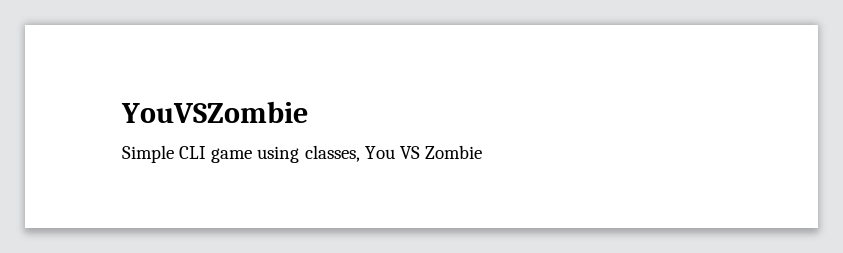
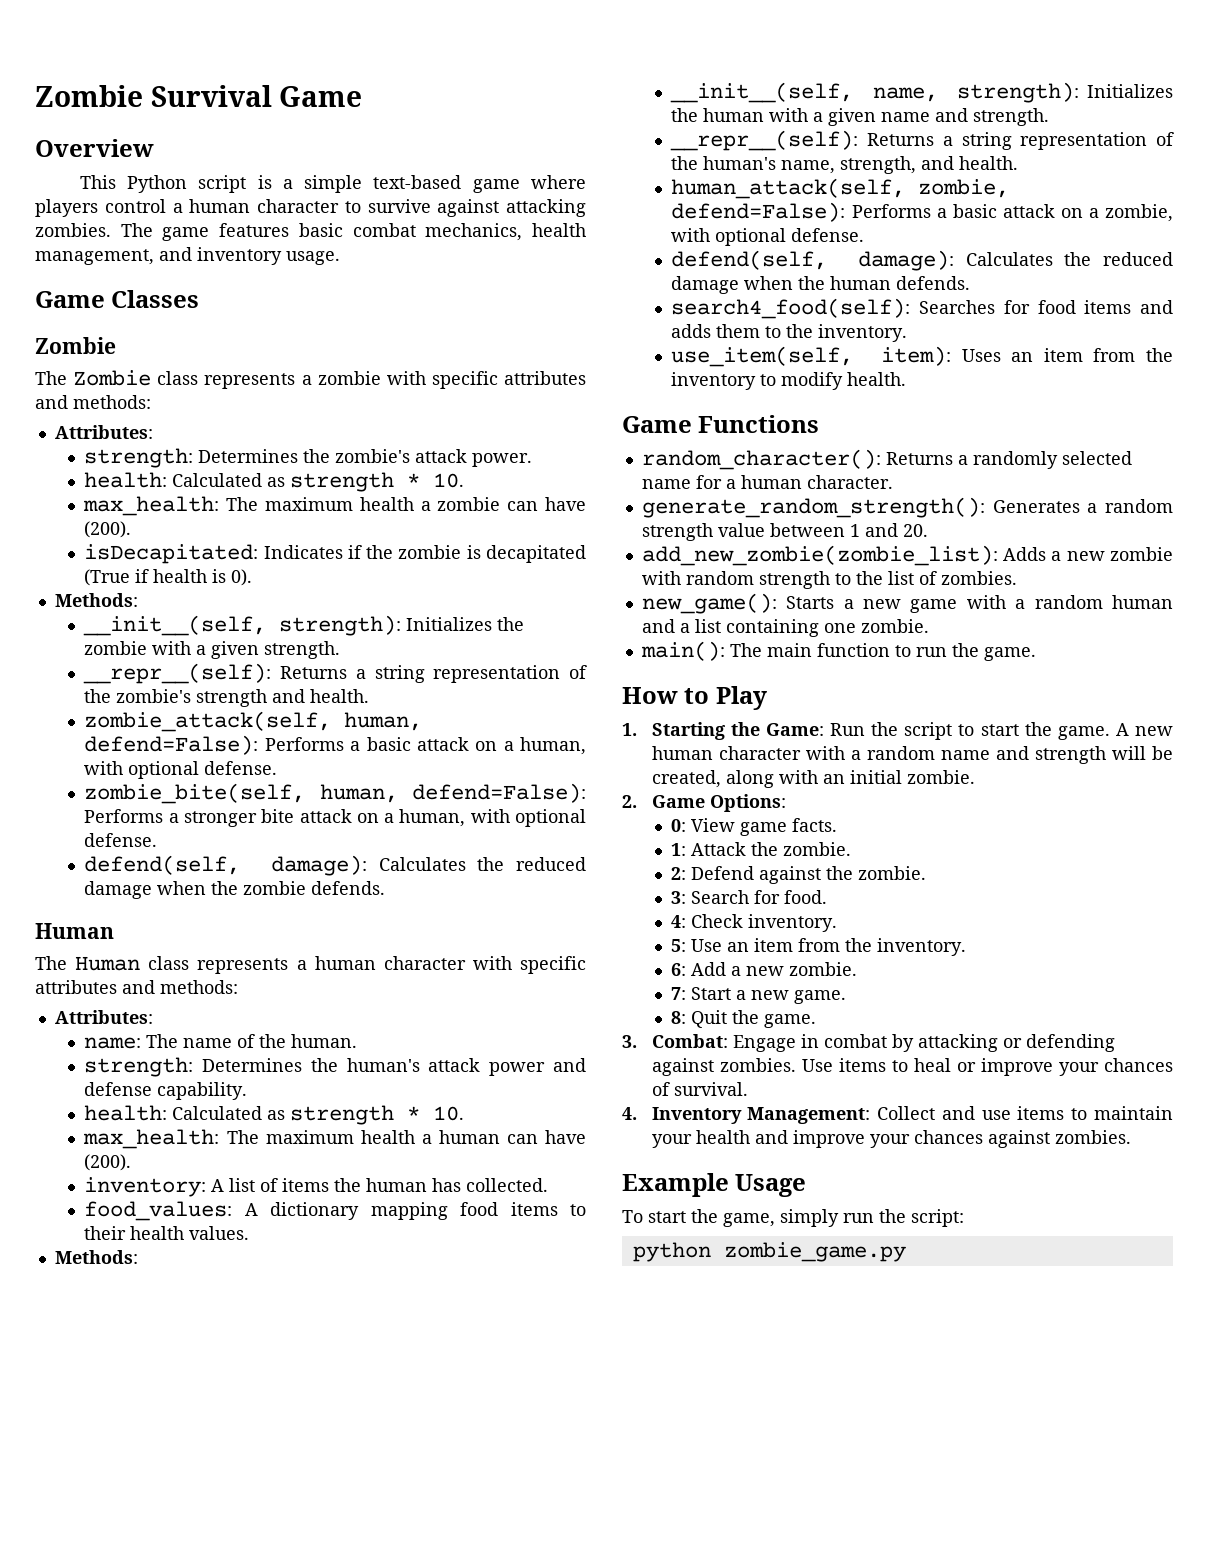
[121,101,308,123] [122,145,482,163] YouVSZombie // Simple CLI game using classes, You VS Zombie -> [35,85,363,107] [35,139,154,157] [79,175,586,193] [35,199,586,217] [35,223,586,241] [35,247,340,265] [35,290,200,308] [35,337,116,354] [35,370,586,389] [35,395,151,409] [54,425,153,439] [84,448,533,468] [84,472,465,492] [83,496,586,516] [84,521,132,538] [84,544,586,564] [84,569,253,586] [54,593,138,607] [83,615,525,636] [84,641,341,659] [83,663,587,684] [84,689,370,707] [84,711,423,732] [84,735,586,755] [84,761,278,779] [84,783,586,804] [84,809,586,827] [84,833,158,847] [84,855,586,876] [84,881,386,899] [35,923,114,939] [35,956,586,974] [35,980,238,994] [54,1010,153,1024] [84,1034,358,1049] [84,1057,586,1077] [84,1082,248,1100] [84,1105,465,1125] [83,1129,586,1149] [84,1154,132,1171] [84,1177,549,1197] [84,1201,586,1221] [84,1226,250,1240] [54,1250,138,1264] [670,82,1173,103] [671,108,1050,126] [670,130,1174,151] [671,156,1019,174] [671,178,1010,199] [671,202,1173,222] [671,228,865,246] [671,250,1173,271] [671,276,971,294] [671,298,1173,319] [671,324,908,342] [671,346,1173,367] [671,372,907,390] [622,415,820,433] [641,449,1132,470] [641,475,893,489] [641,497,1173,518] [641,523,928,541] [641,545,1173,566] [641,571,1017,589] [641,593,1173,614] [641,619,929,637] [640,641,1036,661] [622,686,767,710] [622,722,1173,740] [651,746,1173,764] [651,770,975,788] [622,794,786,812] [671,818,838,836] [671,842,852,856] [671,866,927,884] [671,890,828,904] [671,914,838,932] [671,938,967,956] [671,962,858,976] [671,987,847,1004] [671,1010,817,1028] [622,1034,1115,1052] [651,1058,1173,1076] [651,1082,748,1096] [622,1106,1173,1124] [651,1130,1131,1148] [622,1173,807,1197] [622,1209,964,1227] [632,1242,906,1262] Zombie Survival Game // Overview // This Python script is a simple text-based game where players control a human character to survive against attacking zombies. The game features basic combat mechanics, health management, and inventory usage. // Game Classes // Zombie // The Zombie class represents a zombie with specific attributes and methods: // Attributes: // strength: Determines the zombie's attack power. // health: Calculated as strength * 10. // max_health: The maximum health a zombie can have (200). // isDecapitated: Indicates if the zombie is decapitated (True if health is 0). // Methods: // __init__(self, strength): Initializes the zombie with a given strength. // __repr__(self): Returns a string representation of the zombie's strength and health. // zombie_attack(self, human, defend=False): Performs a basic attack on a human, with optional defense. // zombie_bite(self, human, defend=False): Performs a stronger bite attack on a human, with optional defense. // defend(self, damage): Calculates the reduced damage when the zombie defends. // Human // The Human class represents a human character with specific attributes and methods: // Attributes: // name: The name of the human. // strength: Determines the human's attack power and defense capability. // health: Calculated as strength * 10. // max_health: The maximum health a human can have (200). // inventory: A list of items the human has collected. // food_values: A dictionary mapping food items to their health values. // Methods: // __init__(self, name, strength): Initializes the human with a given name and strength. // __repr__(self): Returns a string representation of the human's name, strength, and health. // human_attack(self, zombie, defend=False): Performs a basic attack on a zombie, with optional defense. // defend(self, damage): Calculates the reduced damage when the human defends. // search4_food(self): Searches for food items and adds them to the inventory. // use_item(self, item): Uses an item from the inventory to modify health. // Game Functions // random_character(): Returns a randomly selected name for a human character. // generate_random_strength(): Generates a random strength value between 1 and 20. // add_new_zombie(zombie_list): Adds a new zombie with random strength to the list of zombies. // new_game(): Starts a new game with a random human and a list containing one zombie. // main(): The main function to run the game. // How to Play // 1. Starting the Game: Run the script to start the game. A new human character with a random name and strength will be created, along with an initial zombie. // 2. Game Options: // 0: View game facts. // 1: Attack the zombie. // 2: Defend against the zombie. // 3: Search for food. // 4: Check inventory. // 5: Use an item from the inventory. // 6: Add a new zombie. // 7: Start a new game. // 8: Quit the game. // 3. Combat: Engage in combat by attacking or defending against zombies. Use items to heal or improve your chances of survival. // 4. Inventory Management: Collect and use items to maintain your health and improve your chances against zombies. // Example Usage // To start the game, simply run the script: // python zombie_game.py

